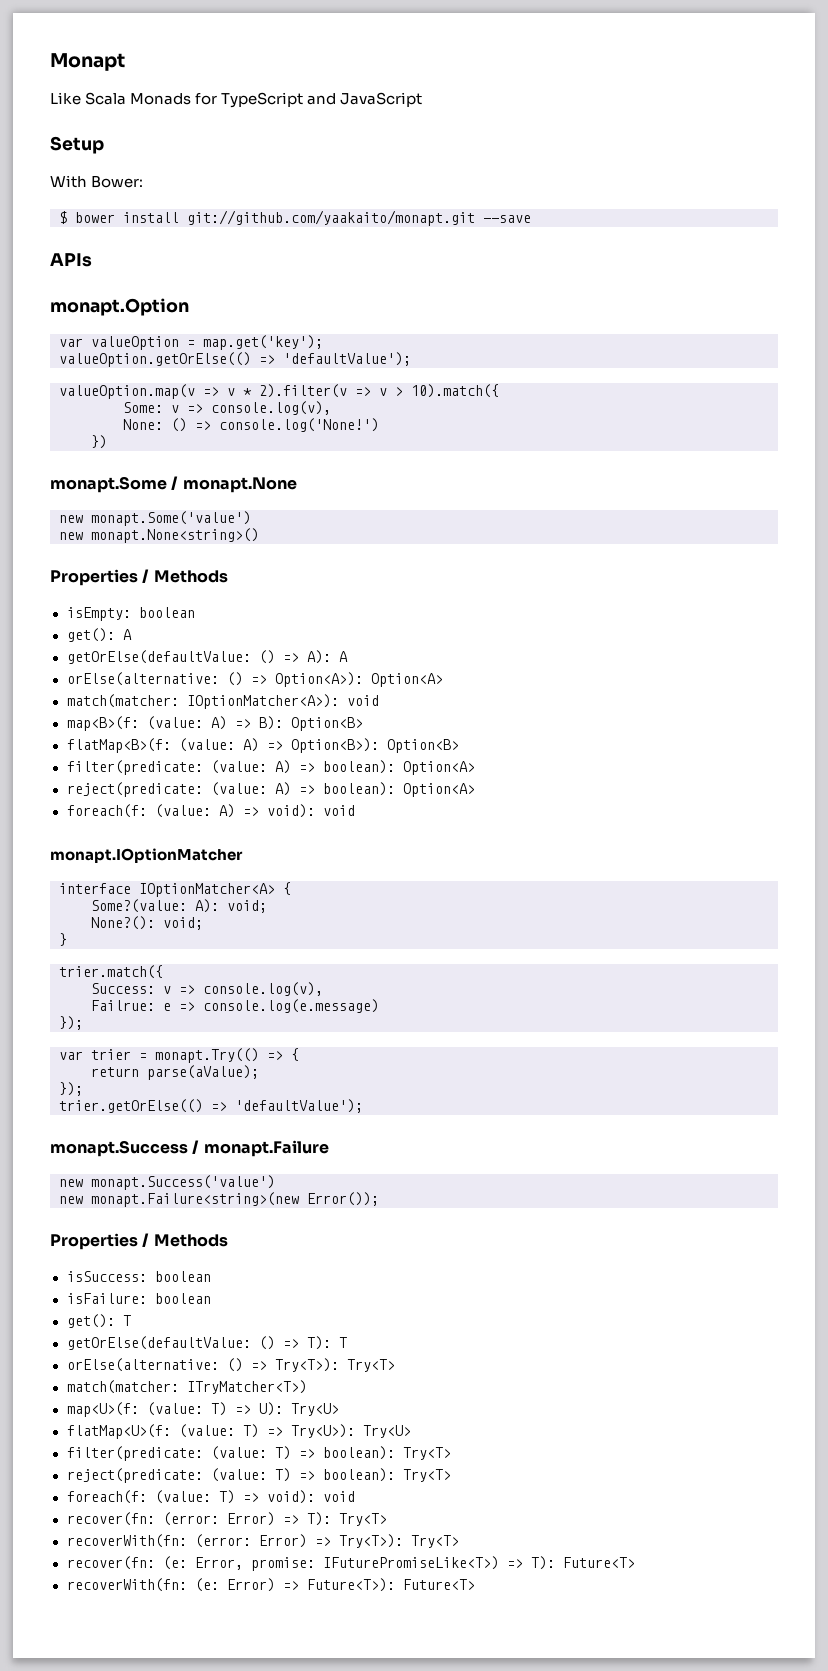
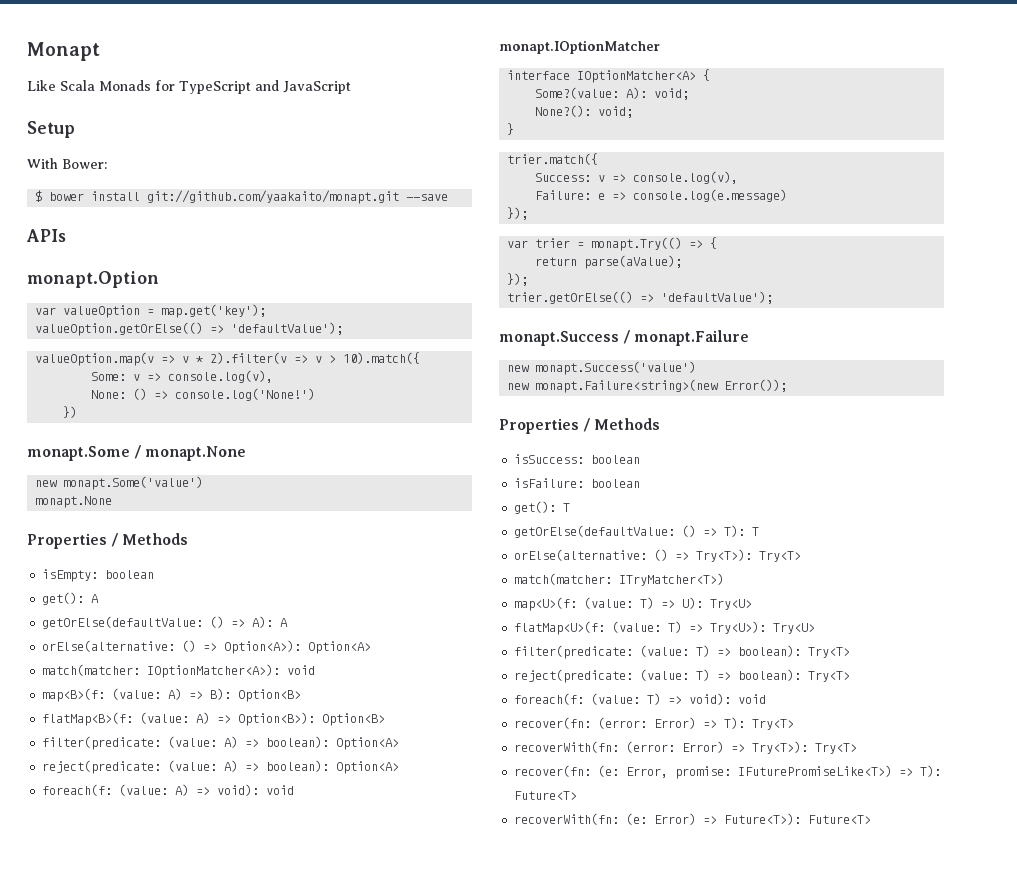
[59,528,259,543] new monapt.None<string>() -> [35,496,113,508] monapt.None
[91,1000,155,1011] Failrue: -> [535,190,592,200] Failure:

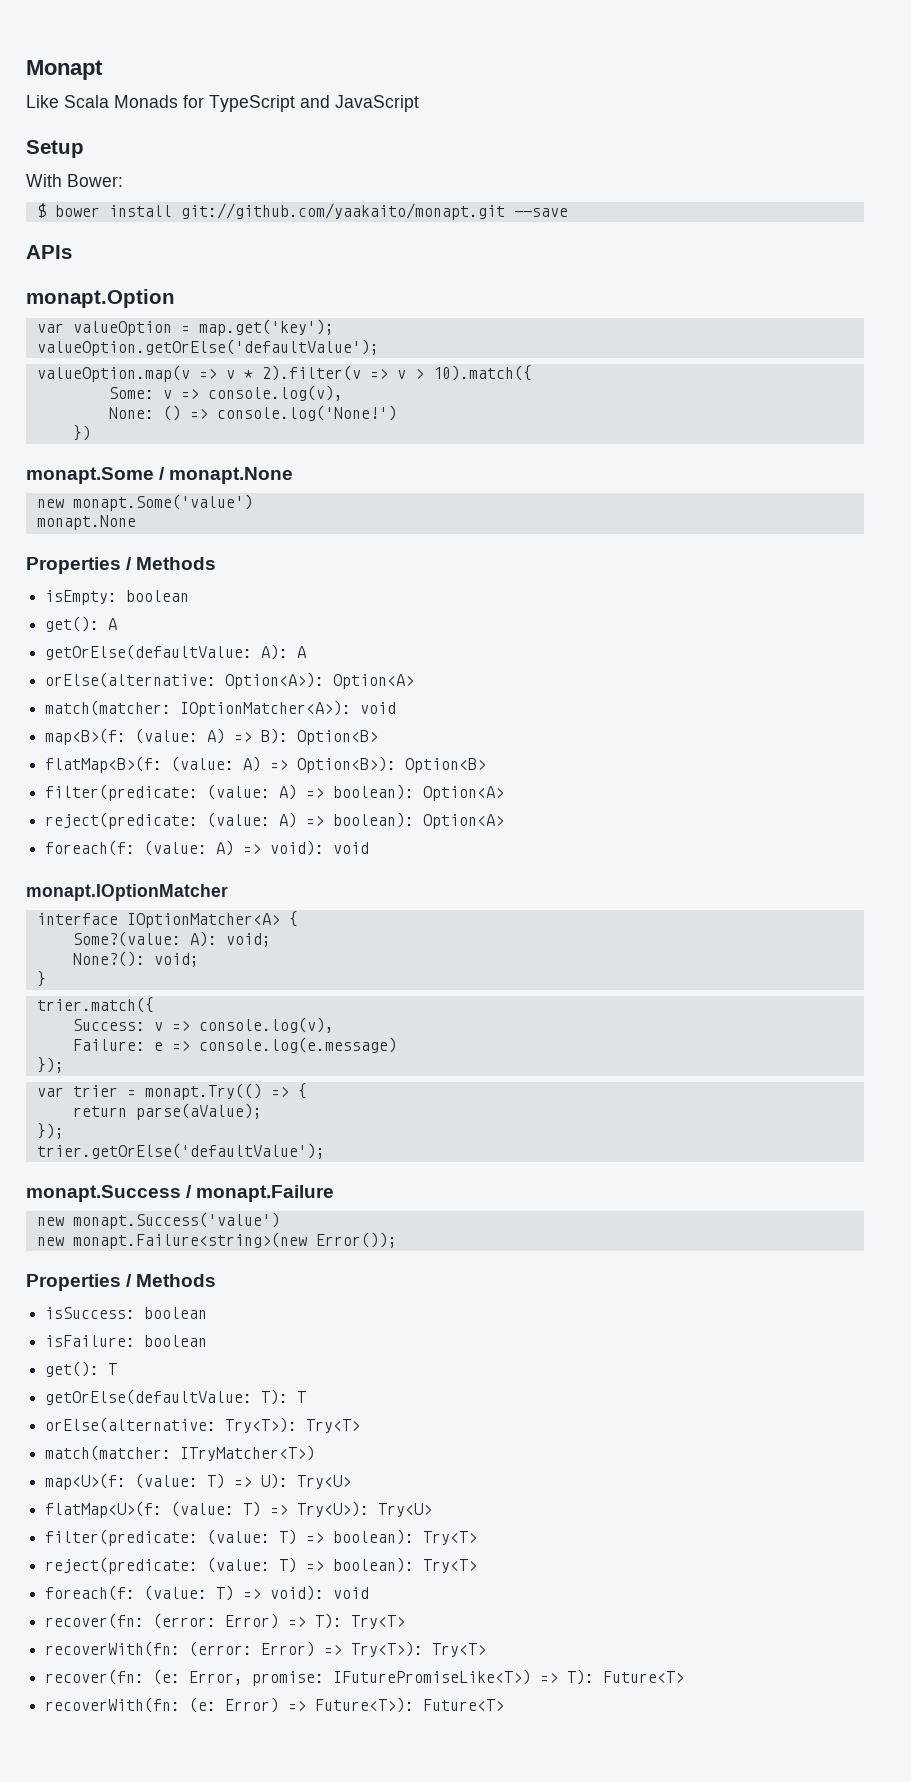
[35,322,344,336] valueOption.getOrElse(() => 'defaultValue'); -> [36,339,379,356] valueOption.getOrElse('defaultValue');
[210,616,246,628] () => -> (253, 652) none
[182,640,218,652] () => -> (217, 680) none
[507,291,774,304] trier.getOrElse(() => 'defaultValue'); -> [36,1143,325,1159] trier.getOrElse('defaultValue');
[682,525,718,537] () => -> (253, 1397) none
[654,549,690,561] () => -> (217, 1425) none

